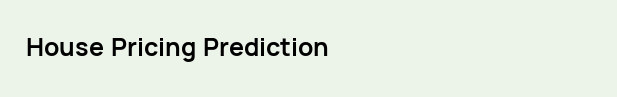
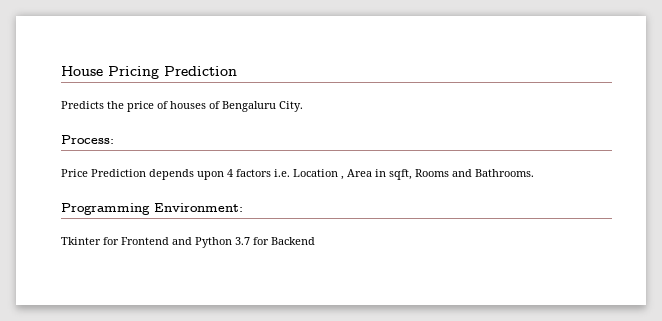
(329, 47) none -> [61,101,303,112] [61,135,114,144] [61,169,534,180] [61,203,243,215] [61,237,315,248] // Predicts the price of houses of Bengaluru City. // Process: // Price Prediction depends upon 4 factors i.e. Location , Area in sqft, Rooms and Bathrooms. // Programming Environment: // Tkinter for Frontend and Python 3.7 for Backend

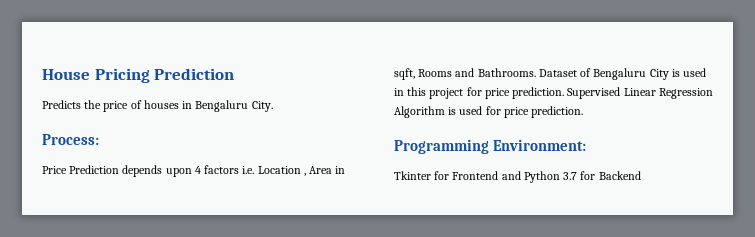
[209,101,220,109] of -> [182,101,193,109] in
(534, 173) none -> [538,68,707,80] [394,87,713,99] [394,106,584,118] Dataset of Bengaluru City is used in this project for price prediction. Supervised Linear Regression Algorithm is used for price prediction.

